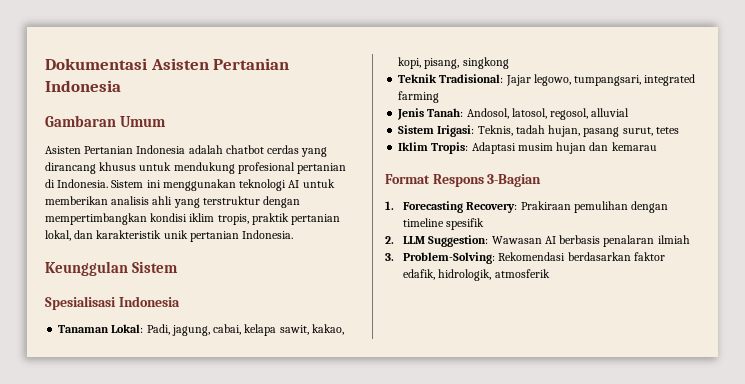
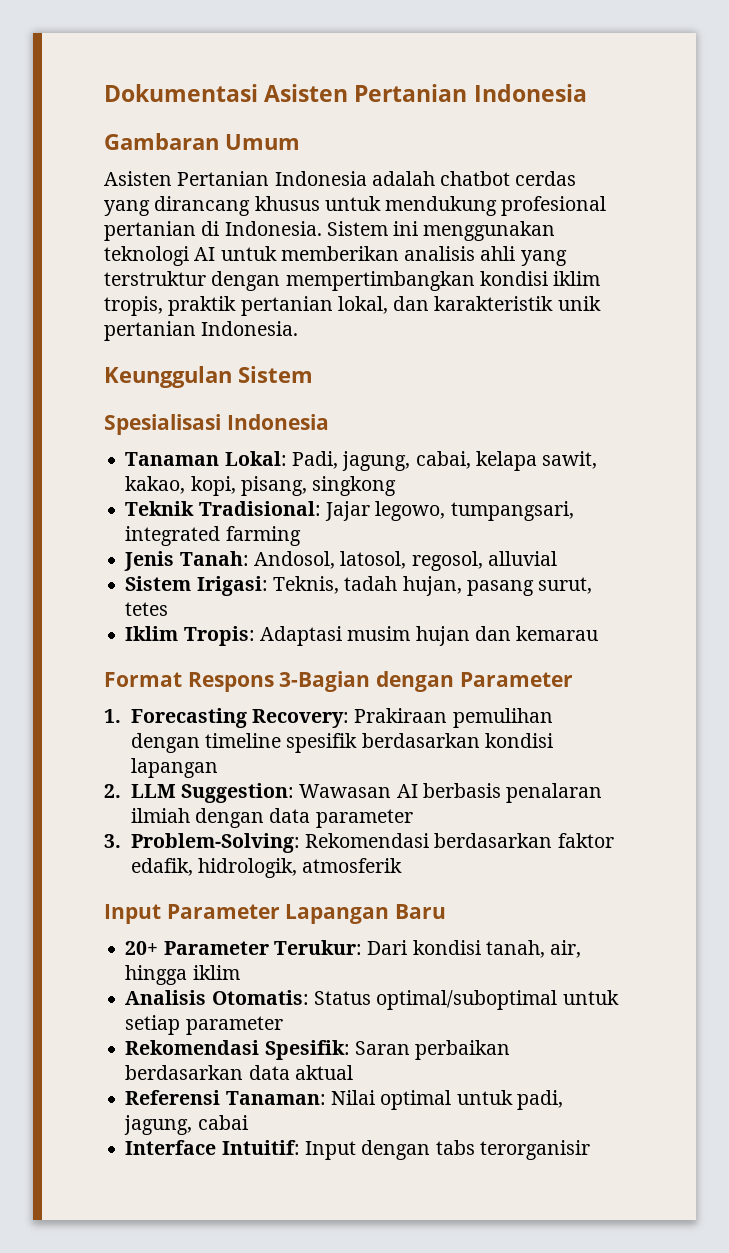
(542, 180) none -> [376,671,573,692] dengan Parameter
(485, 224) none -> [361,733,553,748] [130,758,218,778] berdasarkan kondisi lapangan
(690, 239) none -> [195,808,413,828] dengan data parameter
(550, 273) none -> [104,904,447,924] [125,940,582,958] [125,965,240,985] [125,990,619,1010] [125,1015,283,1035] [125,1040,511,1060] [125,1065,353,1080] [125,1090,563,1110] [124,1115,248,1135] [125,1140,590,1160] // Input Parameter Lapangan Baru // 20+ Parameter Terukur: Dari kondisi tanah, air, hingga iklim // Analisis Otomatis: Status optimal/suboptimal untuk setiap parameter // Rekomendasi Spesifik: Saran perbaikan berdasarkan data aktual // Referensi Tanaman: Nilai optimal untuk padi, jagung, cabai // Interface Intuitif: Input dengan tabs terorganisir

